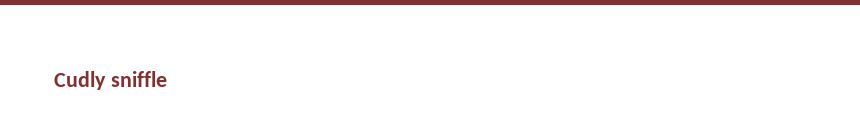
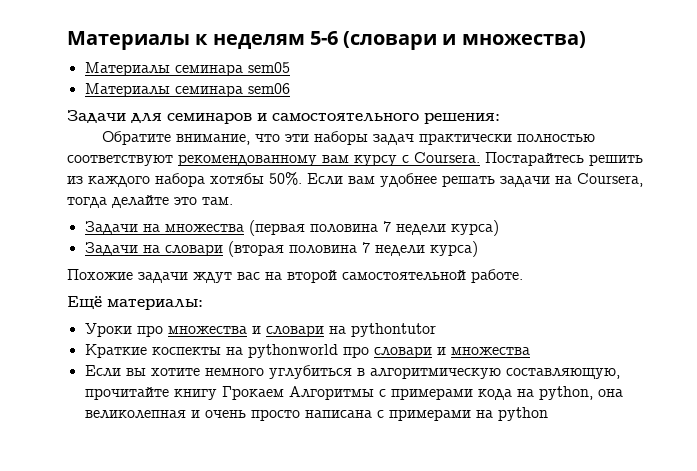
[54,71,167,90] Cudly sniffle -> [67,31,586,50] [84,62,290,76] [84,83,290,97] [67,110,500,124] [101,131,595,145] [67,152,643,166] [67,172,643,187] [67,195,233,208] [84,220,499,236] [84,241,478,257] [67,269,523,283] [67,296,203,310] [84,323,436,337] [84,344,530,358] [84,365,620,379] [84,386,623,400] [84,407,548,421] Материалы к неделям 5-6 (словари и множества) // Материалы семинара sem05 // Материалы семинара sem06 // Задачи для семинаров и самостоятельного решения: // Обратите внимание, что эти наборы задач практически полностью соответствуют рекомендованному вам курсу с Coursera. Постарайтесь решить из каждого набора хотябы 50%. Если вам удобнее решать задачи на Coursera, тогда делайте это там. // Задачи на множества (первая половина 7 недели курса) // Задачи на словари (вторая половина 7 недели курса) // Похожие задачи ждут вас на второй самостоятельной работе. // Ещё материалы: // Уроки про множества и словари на pythontutor // Краткие коспекты на pythonworld про словари и множества // Если вы хотите немного углубиться в алгоритмическую составляющую, прочитайте книгу Грокаем Алгоритмы с примерами кода на python, она великолепная и очень просто написана с примерами на python

